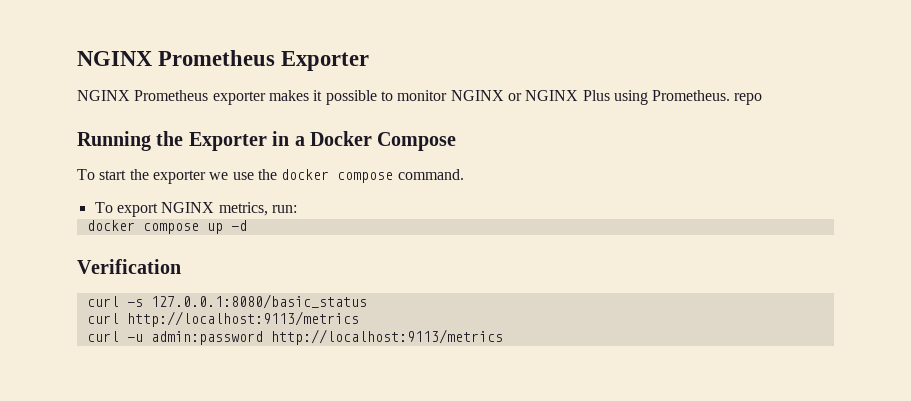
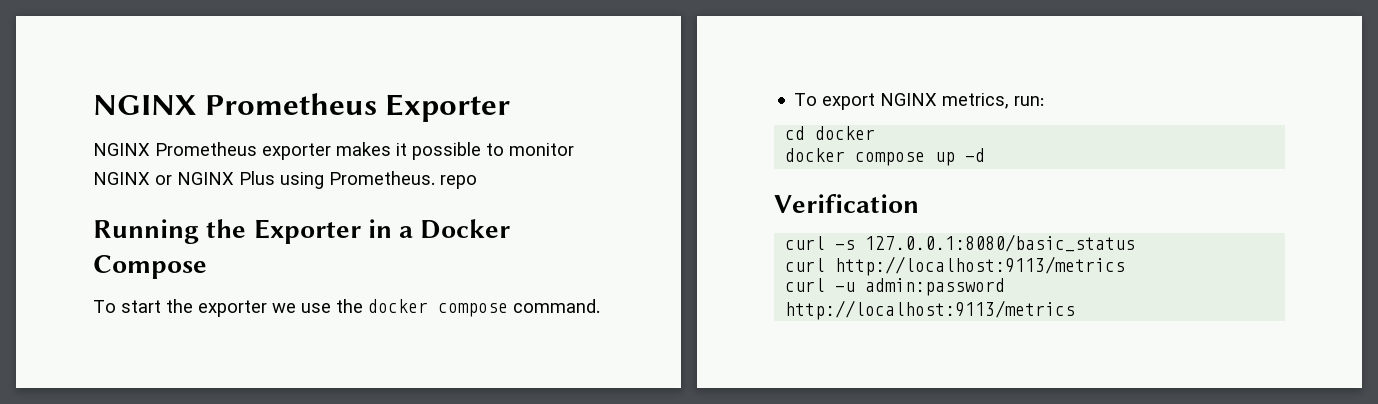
(297, 209) none -> [785,126,876,140] // cd docker

